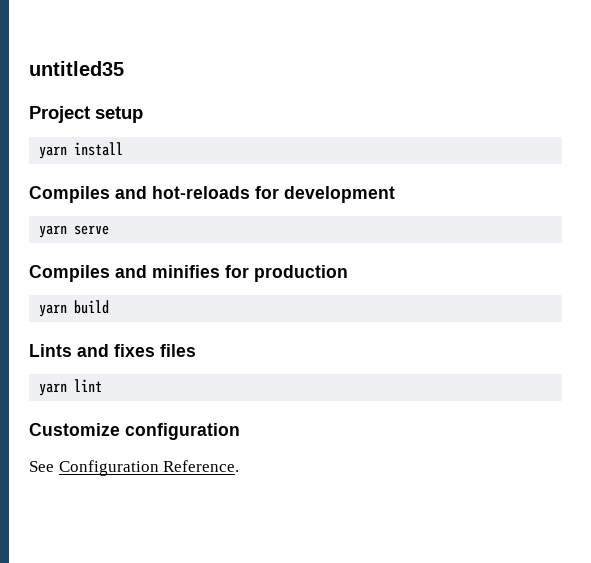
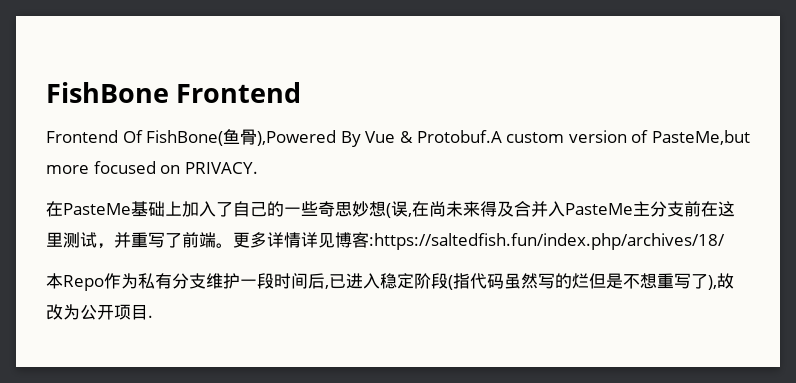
[29,61,124,76] [29,106,143,123] [39,142,124,159] [29,186,395,203] [39,225,110,238] [29,265,348,282] [39,300,110,317] [29,344,196,357] [39,379,103,396] [29,423,240,440] [29,460,240,476] untitled35 // Project setup // yarn install // Compiles and hot-reloads for development // yarn serve // Compiles and minifies for production // yarn build // Lints and fixes files // yarn lint // Customize configuration // See Configuration Reference. -> [46,82,302,103] [46,129,750,147] [46,161,258,174] [46,201,735,218] [46,232,725,250] [46,273,734,291] [46,304,153,320] FishBone Frontend // Frontend Of FishBone(鱼骨),Powered By Vue & Protobuf.A custom version of PasteMe,but more focused on PRIVACY. // 在PasteMe基础上加入了自己的一些奇思妙想(误,在尚未来得及合并入PasteMe主分支前在这里测试，并重写了前端。更多详情详见博客:https://saltedfish.fun/index.php/archives/18/ // 本Repo作为私有分支维护一段时间后,已进入稳定阶段(指代码虽然写的烂但是不想重写了),故改为公开项目.

